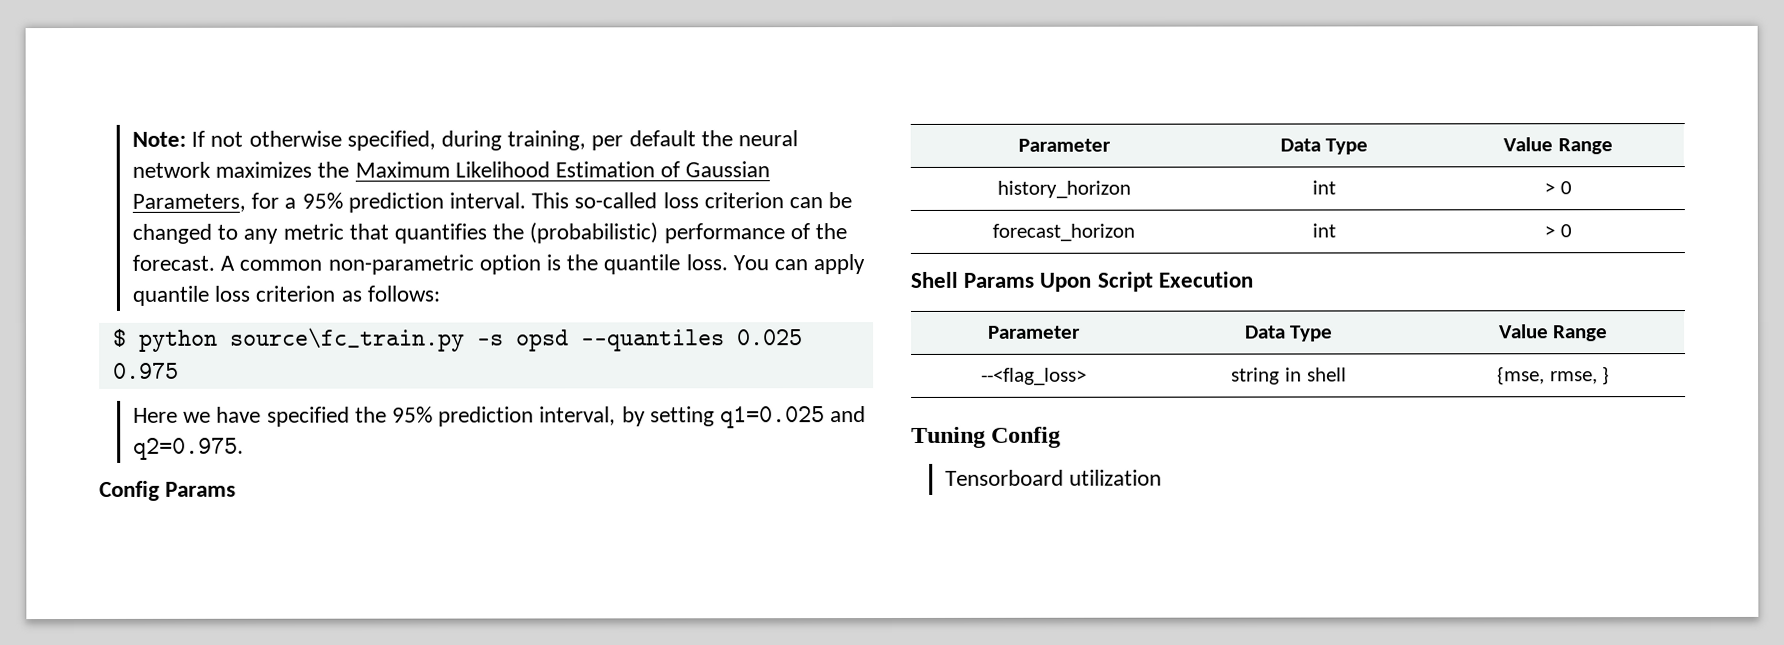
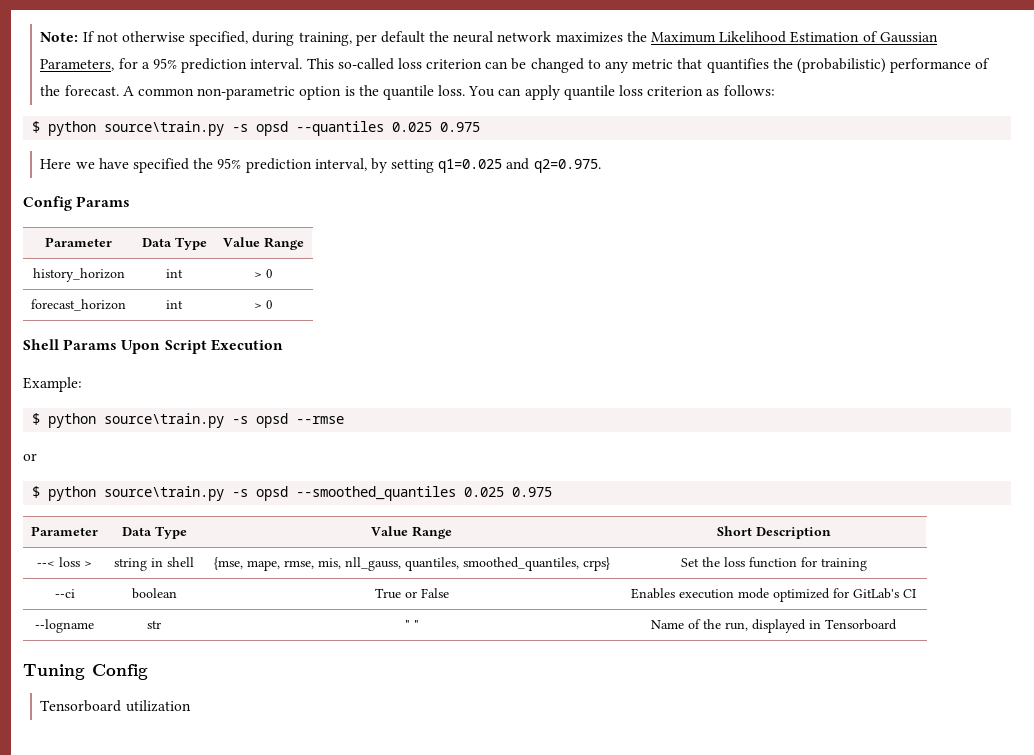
[229,327,465,352] source\fc_train.py -> [104,121,225,136] source\train.py
[988,325,1081,339] [1244,325,1334,342] [1498,324,1609,342] [981,367,1087,386] // Parameter | Data Type | Value Range // --<flag_loss> -> [23,377,82,392] [32,413,345,428] [23,453,37,461] [32,486,553,501] [31,526,98,536] [121,526,187,539] [371,526,452,539] [716,526,831,539] [37,557,92,567] // Example: // $ python source\train.py -s opsd --rmse // or // $ python source\train.py -s opsd --smoothed_quantiles 0.025 0.975 // Parameter | Data Type | Value Range | Short Description // --< loss >
[1549,366,1611,386] rmse, } -> [246,557,610,571] [680,557,867,571] [54,589,75,598] [131,588,177,599] [374,588,449,599] [631,588,916,602] [35,619,94,633] [147,620,161,629] [404,620,419,629] [651,619,897,633] mape, rmse, mis, nll_gauss, quantiles, smoothed_quantiles, crps} | Set the loss function for training // --ci | boolean | True or False | Enables execution mode optimized for GitLab's CI // --logname | str | " " | Name of the run, displayed in Tensorboard

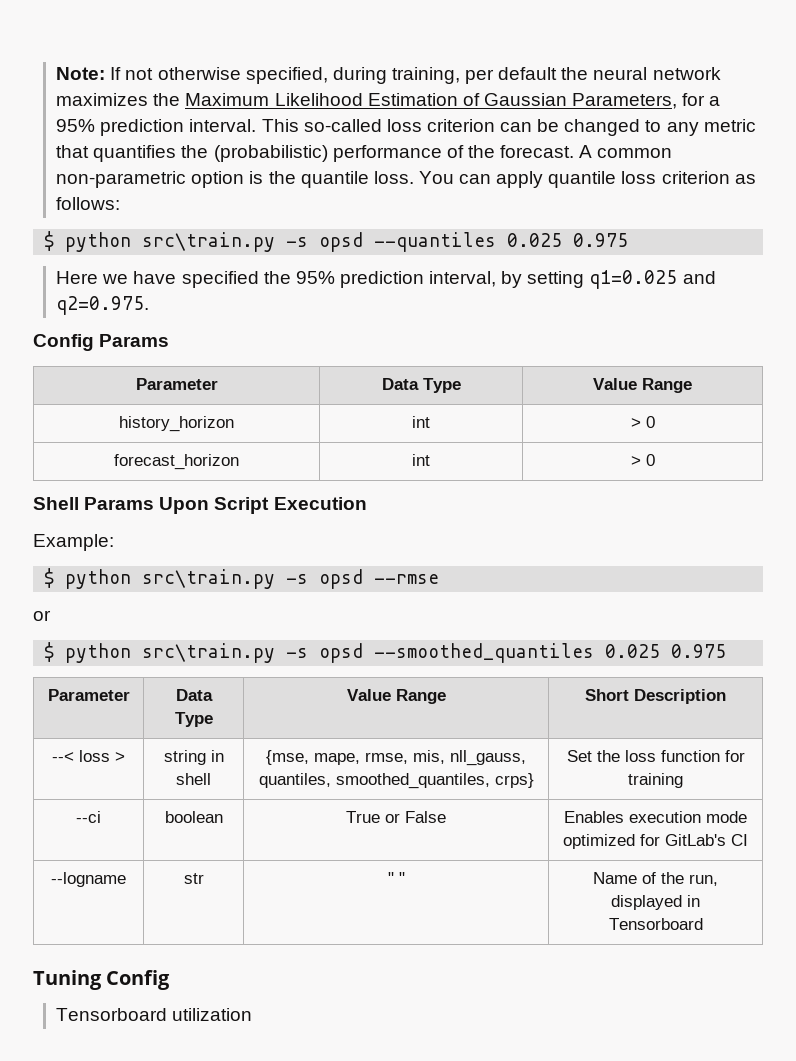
[104,121,225,136] source\train.py -> [142,232,276,252] src\train.py
[104,413,225,428] source\train.py -> [142,569,276,589] src\train.py
[104,486,225,501] source\train.py -> [142,643,276,663] src\train.py

